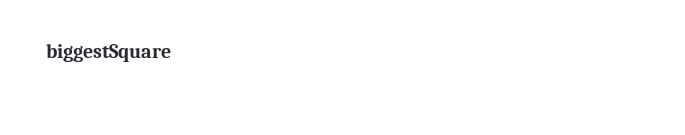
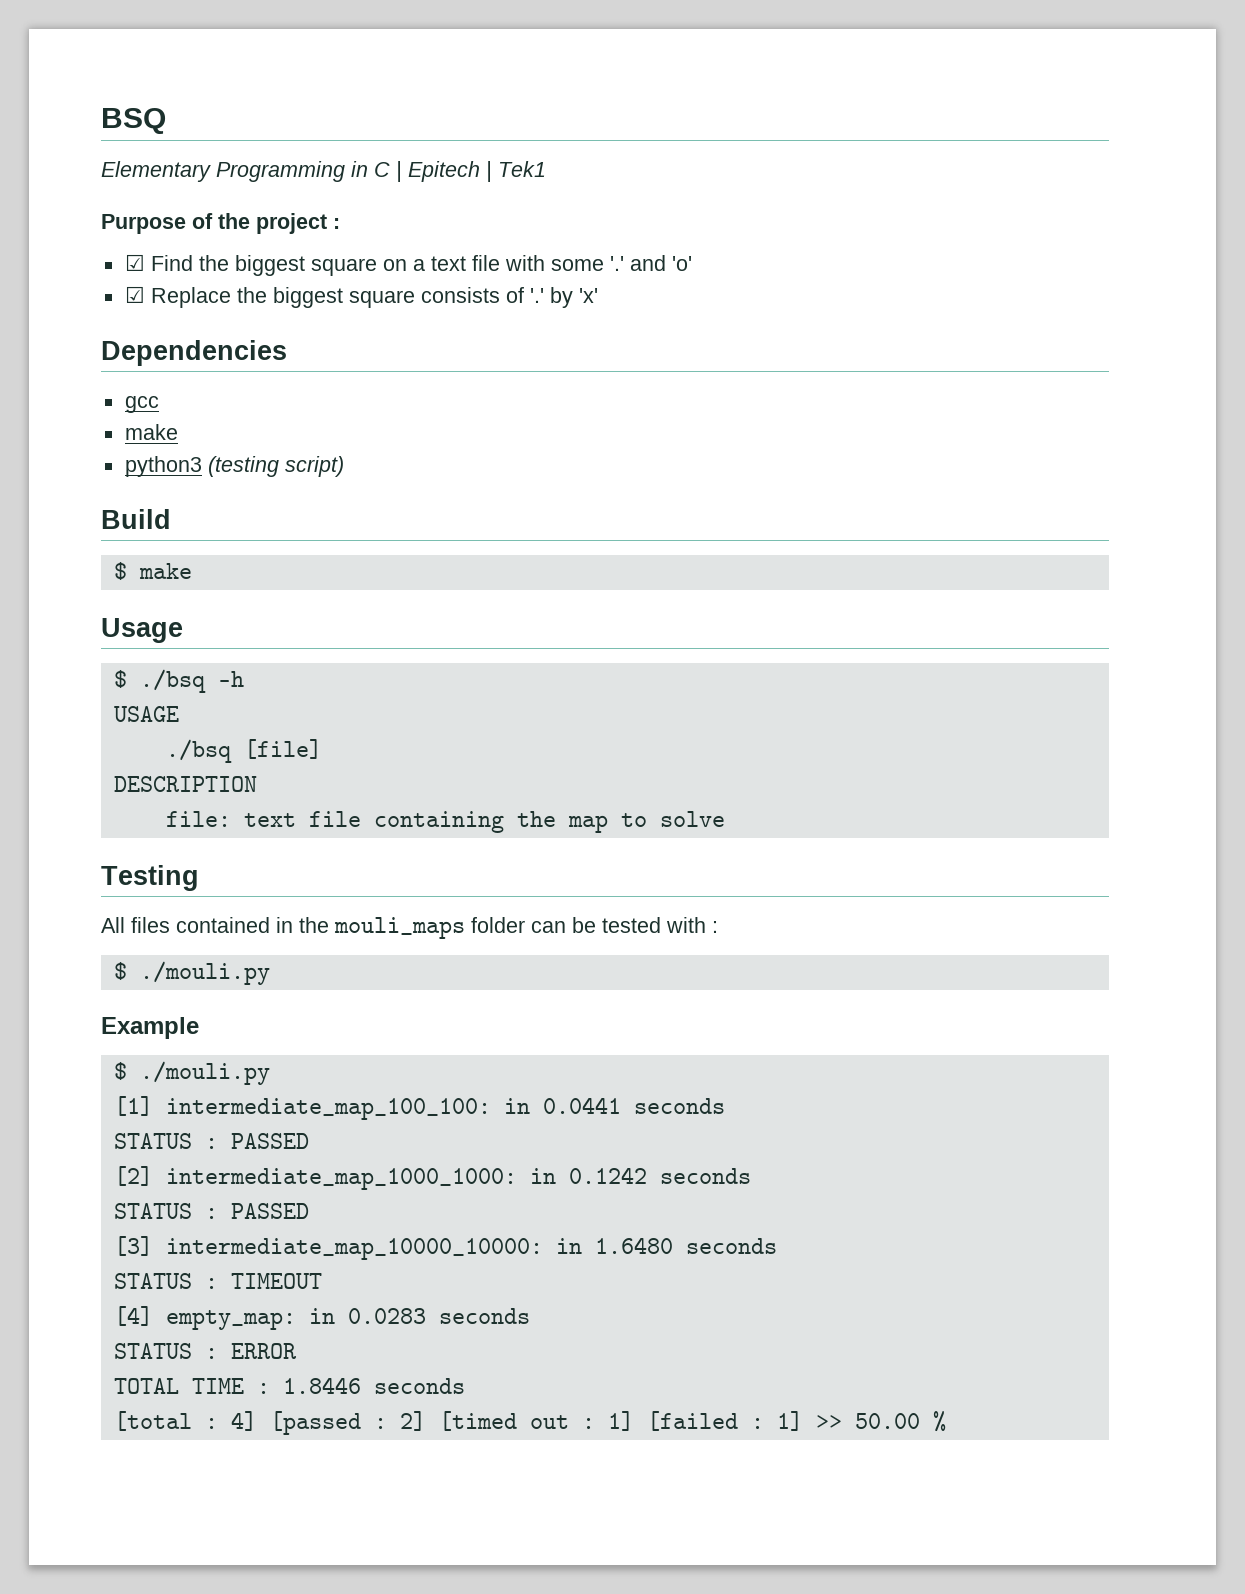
[46,43,171,62] biggestSquare -> [101,108,166,134] [101,161,546,182] [101,213,340,234] [124,254,692,276] [124,286,598,308] [101,340,287,366] [124,396,159,413] [124,424,178,440] [124,456,344,477] [101,509,171,529] [113,562,192,580] [101,618,183,643] [113,669,244,693] [113,706,179,722] [165,739,322,763] [113,776,257,792] [165,811,725,833] [101,865,199,891] [101,917,718,939] [113,961,270,985] [101,1017,199,1039] [113,1061,270,1085] [113,1096,725,1120] [113,1133,309,1149] [113,1166,751,1190] [113,1203,309,1219] [113,1236,777,1260] [113,1273,322,1289] [113,1306,530,1330] [113,1343,297,1359] [113,1377,465,1394] [113,1411,946,1435] BSQ // Elementary Programming in C | Epitech | Tek1 // Purpose of the project : // ☑ Find the biggest square on a text file with some '.' and 'o' // ☑ Replace the biggest square consists of '.' by 'x' // Dependencies // gcc // make // python3 (testing script) // Build // $ make // Usage // $ ./bsq -h // USAGE // ./bsq [file] // DESCRIPTION // file: text file containing the map to solve // Testing // All files contained in the mouli_maps folder can be tested with : // $ ./mouli.py // Example // $ ./mouli.py // [1] intermediate_map_100_100: in 0.0441 seconds // STATUS : PASSED // [2] intermediate_map_1000_1000: in 0.1242 seconds // STATUS : PASSED // [3] intermediate_map_10000_10000: in 1.6480 seconds // STATUS : TIMEOUT // [4] empty_map: in 0.0283 seconds // STATUS : ERROR // TOTAL TIME : 1.8446 seconds // [total : 4] [passed : 2] [timed out : 1] [failed : 1] >> 50.00 %

